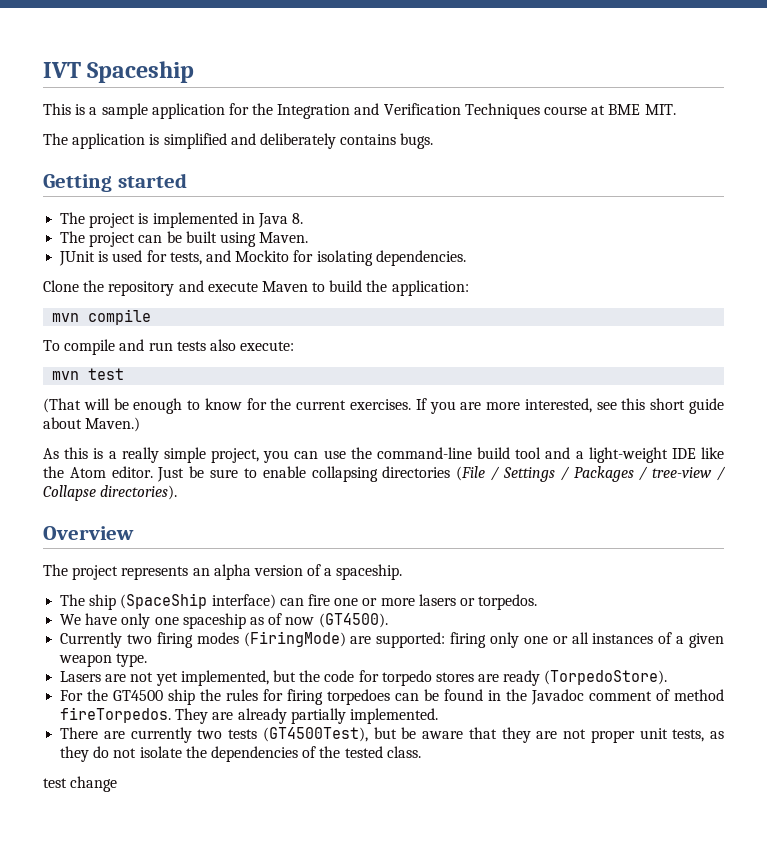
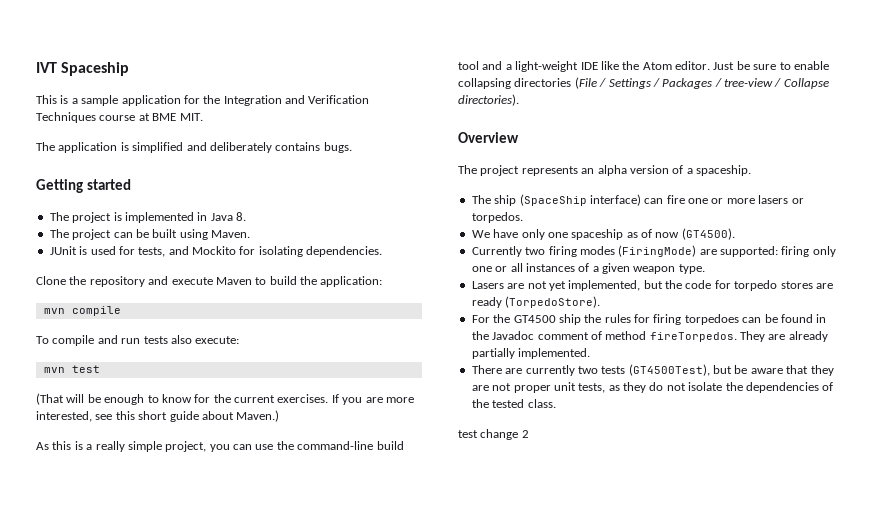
(118, 784) none -> [521,430,529,438] 2

